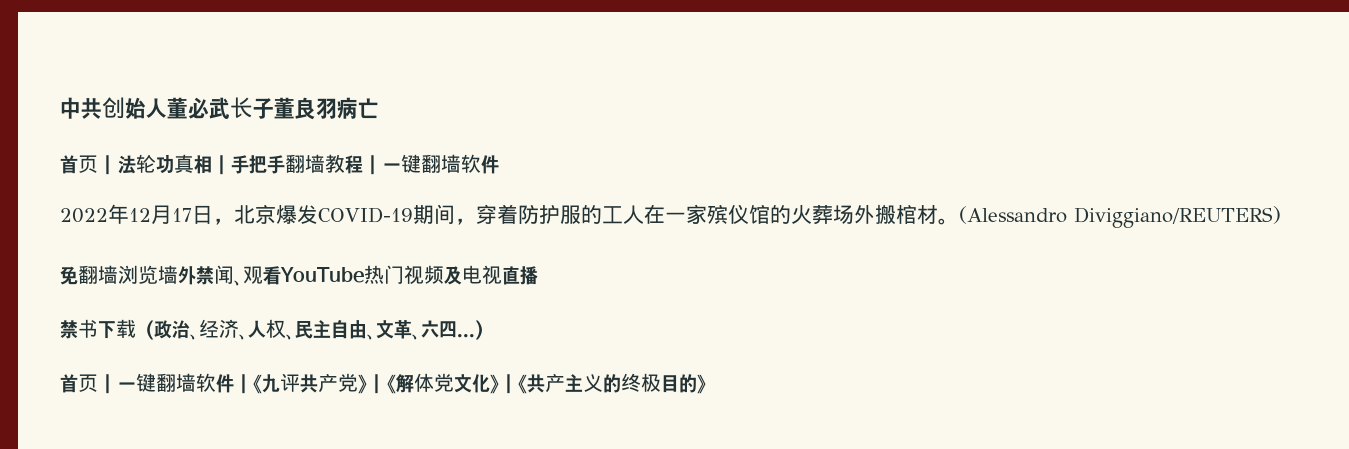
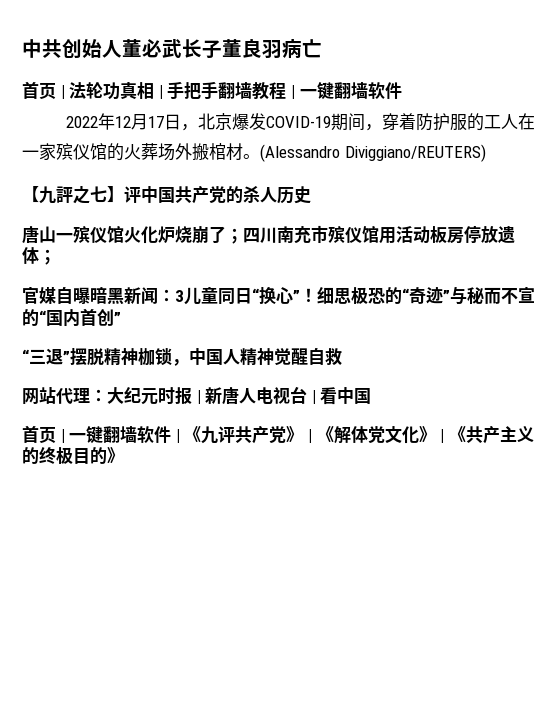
[60,265,538,286] [60,319,493,340] 免翻墙浏览墙外禁闻、观看YouTube热门视频及电视直播 // 禁书下载（政治、经济、人权、民主自由、文革、六四...） -> [22,186,311,204] [22,225,515,244] [22,247,56,265] [22,286,535,305] [22,308,121,327] [22,347,342,366] [22,386,372,405] 【九評之七】评中国共产党的杀人历史 // 唐山一殡仪馆火化炉烧崩了；四川南充市殡仪馆用活动板房停放遗体； // 官媒自曝暗黑新闻：3儿童同日“换心”！细思极恐的“奇迹”与秘而不宣的“国内首创” // “三退”摆脱精神枷锁，中国人精神觉醒自救 // 网站代理：大纪元时报 | 新唐人电视台 | 看中国

